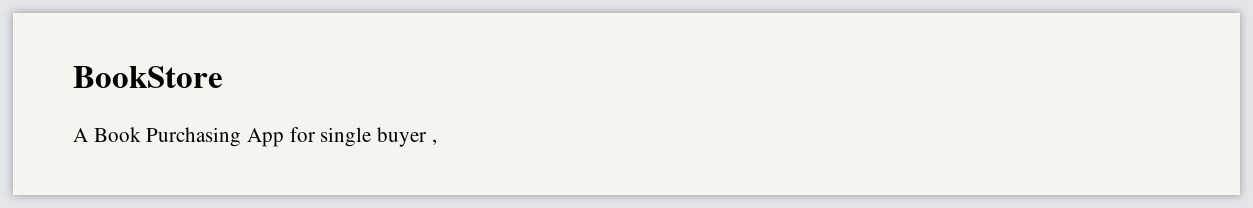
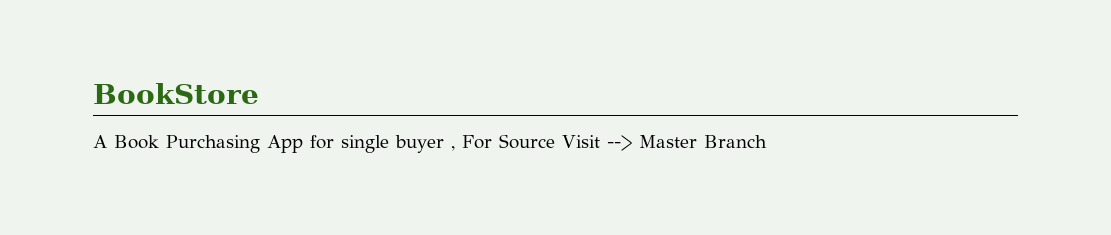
(437, 142) none -> [462,134,767,151] For Source Visit --> Master Branch

